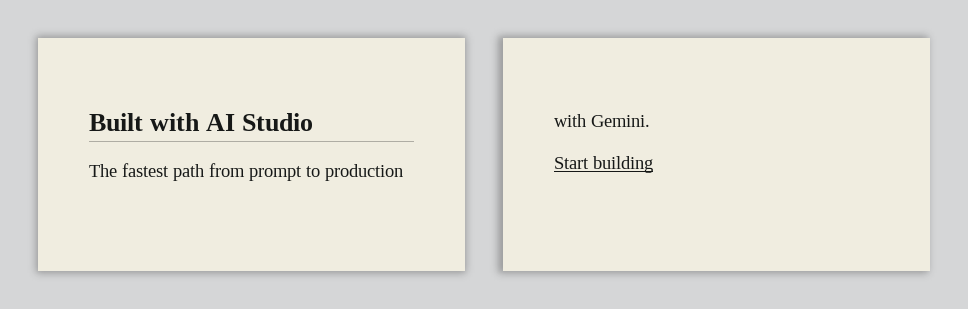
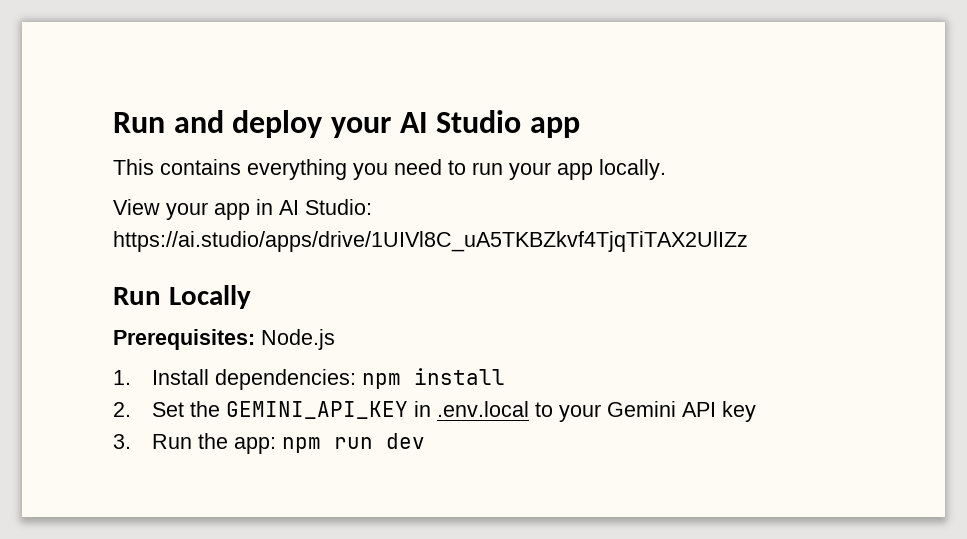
[89,113,314,131] [89,163,403,181] [554,114,650,127] [554,156,653,173] Built with AI Studio // The fastest path from prompt to production with Gemini. // Start building -> [113,110,580,138] [113,159,666,180] [113,199,372,220] [113,231,748,252] [113,285,251,309] [113,329,335,350] [113,368,505,390] [113,401,756,422] [113,433,425,454] Run and deploy your AI Studio app // This contains everything you need to run your app locally. // View your app in AI Studio: https://ai.studio/apps/drive/1UIVl8C_uA5TKBZkvf4TjqTiTAX2UlIZz // Run Locally // Prerequisites: Node.js // 1. Install dependencies: npm install // 2. Set the GEMINI_API_KEY in .env.local to your Gemini API key // 3. Run the app: npm run dev

